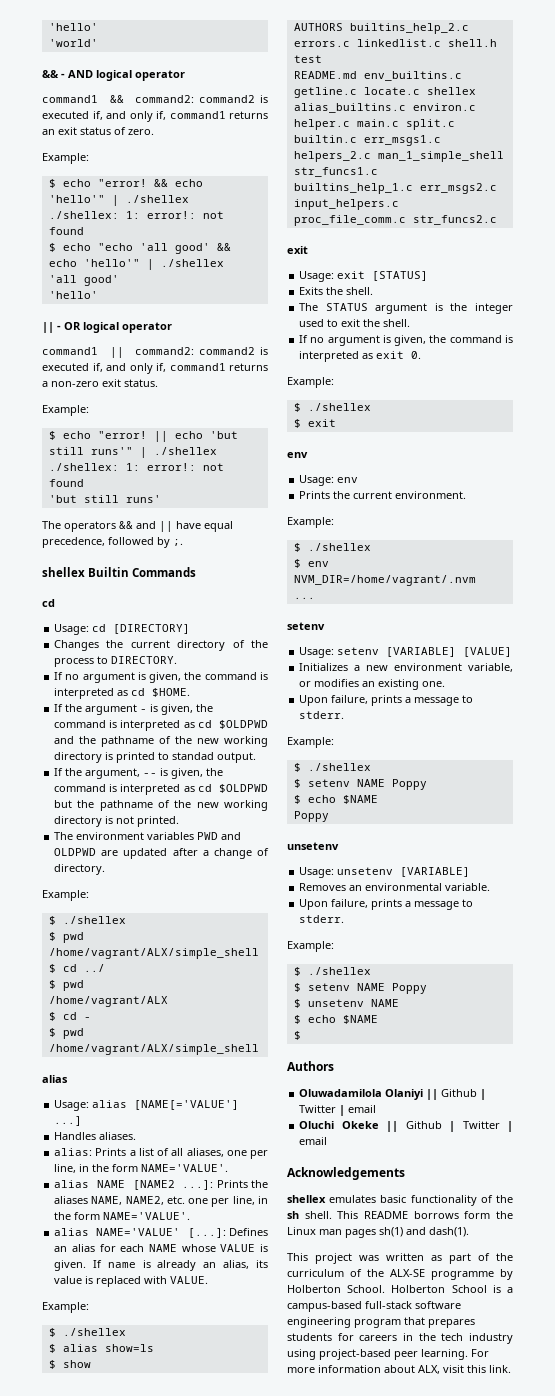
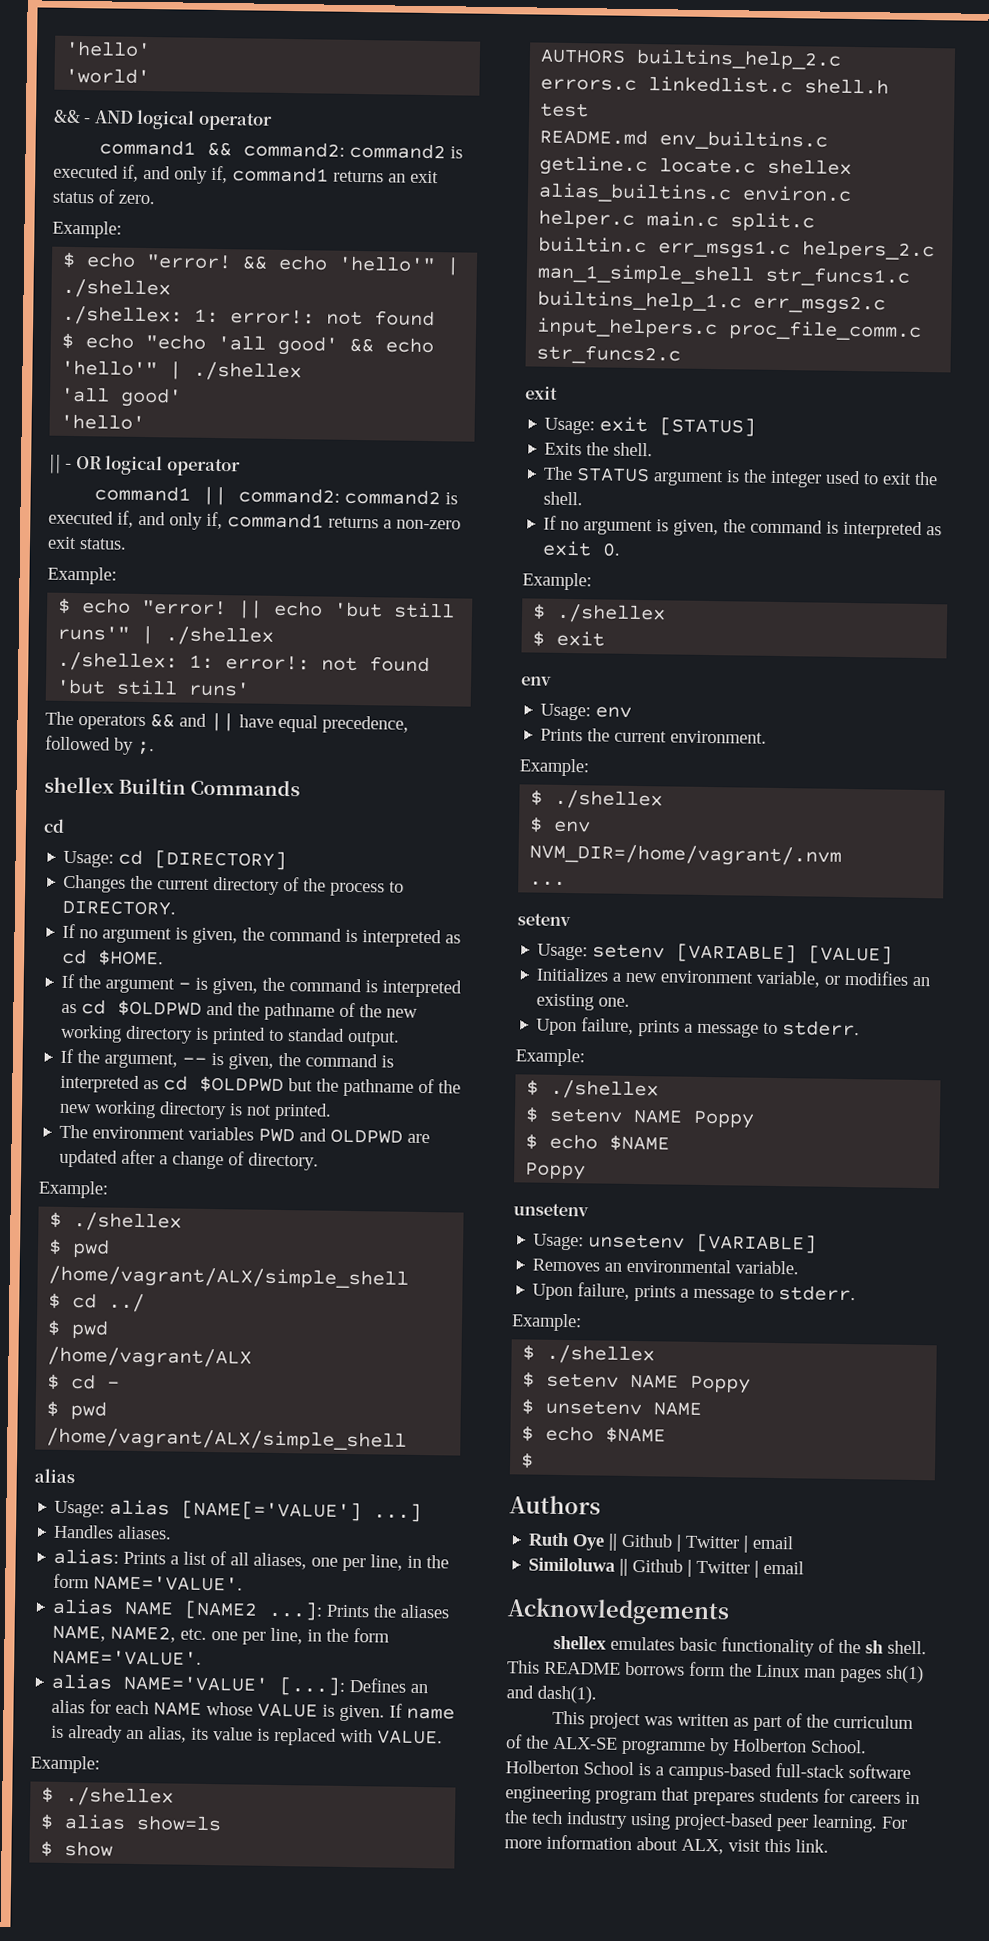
[299,1089,487,1100] [299,1105,377,1116] [299,1121,379,1129] Oluwadamilola Olaniyi || Github | Twitter | email // Oluchi Okeke -> [528,1532,795,1553] [528,1557,616,1572] Ruth Oye || Github | Twitter | email // Similoluwa

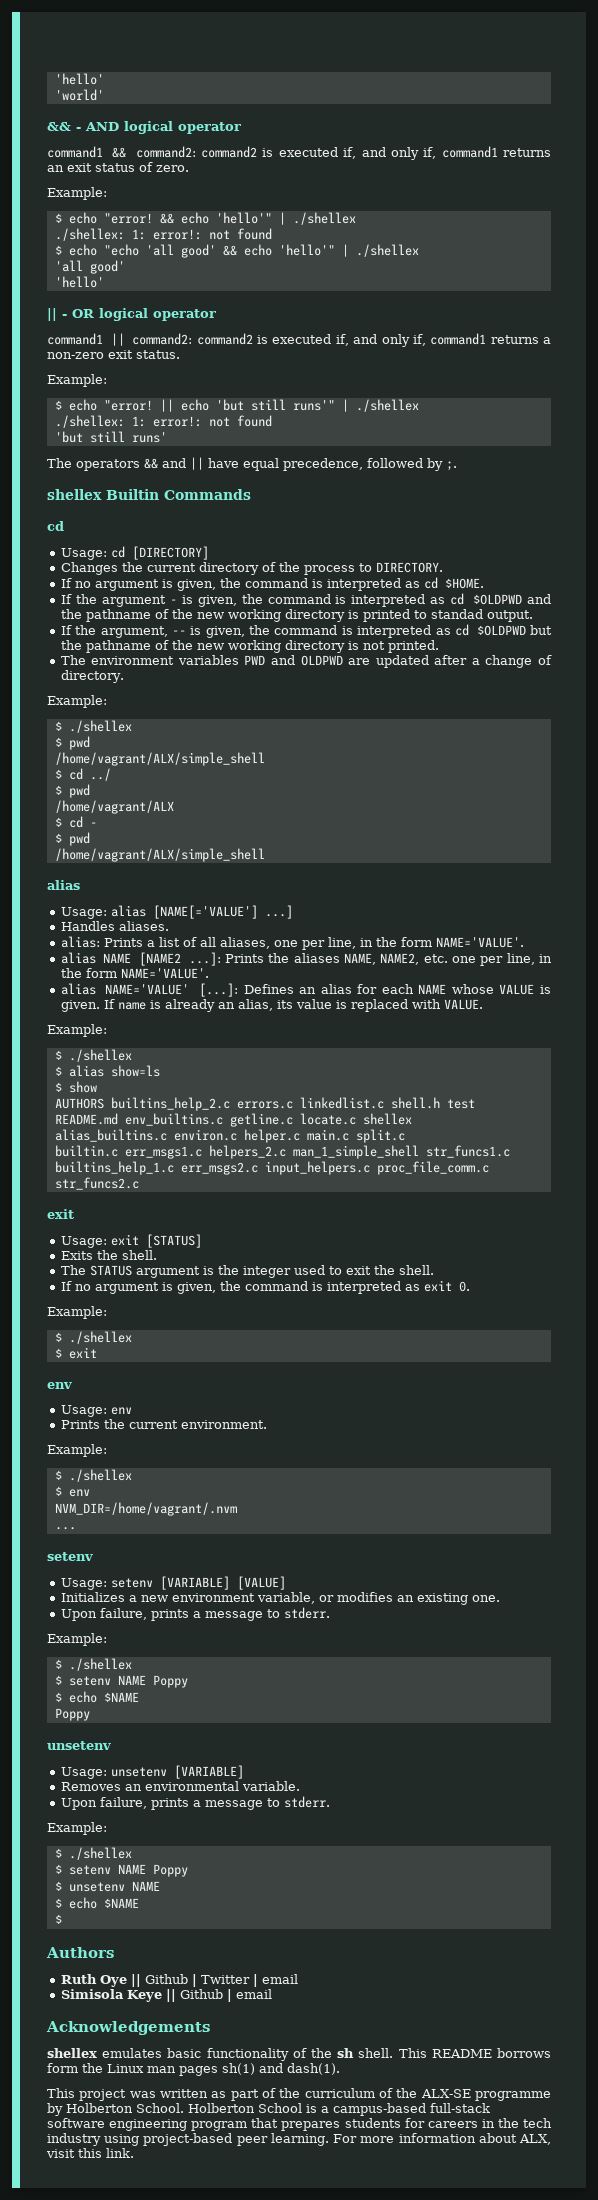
[528,1557,760,1578] Similoluwa || Github | Twitter | -> [60,1989,232,2002] Simisola Keye || Github |

